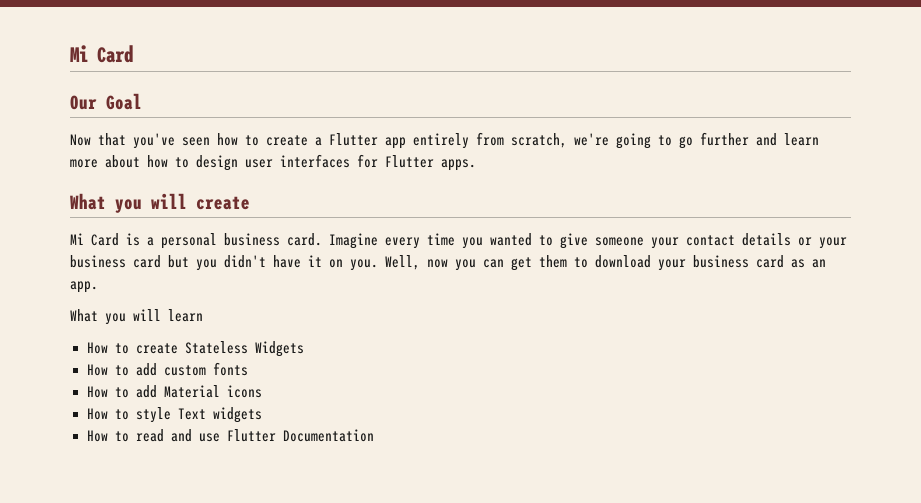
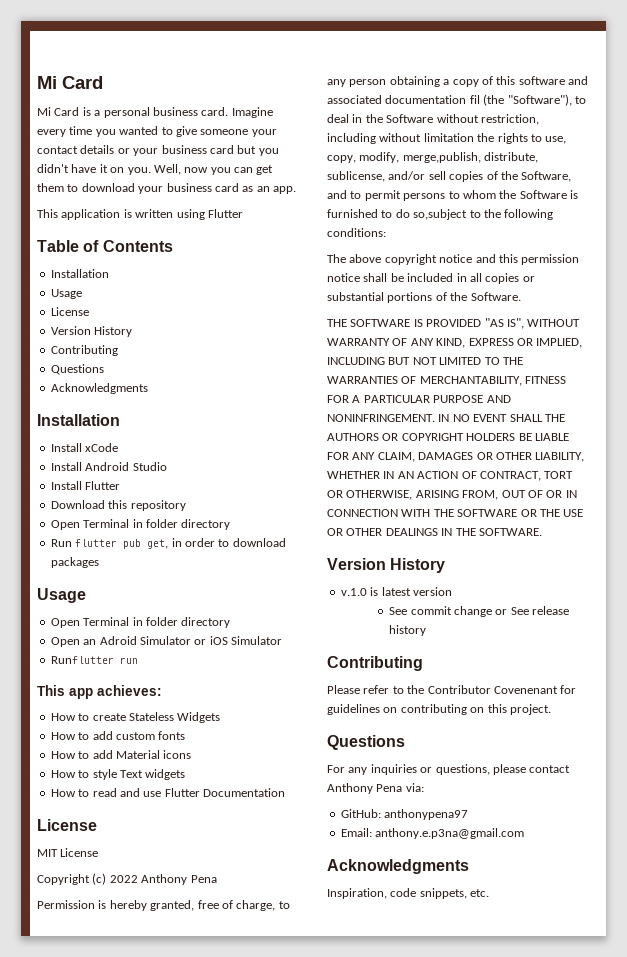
[70,45,133,63] [70,93,142,110] [70,132,819,149] [70,154,476,171] [70,193,250,213] Mi Card // Our Goal // Now that you've seen how to create a Flutter app entirely from scratch, we're going to go further and learn more about how to design user interfaces for Flutter apps. // What you will create -> [37,76,103,89] Mi Card
[70,309,203,325] What you will learn -> [37,209,243,220] [37,240,173,252] [50,269,109,278] [50,289,82,299] [50,307,89,316] [50,326,133,337] [50,345,118,356] [50,364,104,375] [50,383,148,394] [37,414,120,426] [50,443,119,452] [50,462,167,471] [50,481,121,490] [50,500,186,511] [50,519,231,530] [50,538,286,549] [50,557,99,568] [37,588,86,603] [50,617,231,628] [50,636,282,647] [50,656,138,664] [37,685,162,699] This application is written using Flutter // Table of Contents // Installation // Usage // License // Version History // Contributing // Questions // Acknowledgments // Installation // Install xCode // Install Android Studio // Install Flutter // Download this repository // Open Terminal in folder directory // Run flutter pub get, in order to download packages // Usage // Open Terminal in folder directory // Open an Adroid Simulator or iOS Simulator // Runflutter run // This app achieves:
(374, 435) none -> [37,819,97,831] [37,848,99,857] [37,873,217,885] [37,900,290,911] [327,76,588,87] [327,94,586,106] [327,114,539,125] [327,133,567,144] [327,152,539,163] [327,171,572,182] [327,190,578,201] [327,209,554,220] [327,228,386,237] [327,254,580,265] [327,273,535,284] [327,292,521,303] [327,318,581,329] [327,338,583,348] [327,357,523,365] [327,376,567,386] [327,395,511,403] [327,414,565,422] [327,433,569,441] [327,452,585,462] [327,471,574,481] [327,490,577,500] [327,509,584,517] [327,528,542,536] [327,558,446,573] [340,587,452,596] [389,606,570,617] [389,625,427,636] [327,656,423,671] [327,685,577,694] [327,704,551,715] [327,735,405,750] [327,764,571,775] [327,783,424,794] [340,809,469,820] [340,828,525,839] [327,859,469,874] [327,888,490,899] // License // MIT License // Copyright (c) 2022 Anthony Pena // Permission is hereby granted, free of charge, to any person obtaining a copy of this software and associated documentation fil (the "Software"), to deal in the Software without restriction, including without limitation the rights to use, copy, modify, merge,publish, distribute, sublicense, and/or sell copies of the Software, and to permit persons to whom the Software is furnished to do so,subject to the following conditions: // The above copyright notice and this permission notice shall be included in all copies or substantial portions of the Software. // THE SOFTWARE IS PROVIDED "AS IS", WITHOUT WARRANTY OF ANY KIND, EXPRESS OR IMPLIED, INCLUDING BUT NOT LIMITED TO THE WARRANTIES OF MERCHANTABILITY, FITNESS FOR A PARTICULAR PURPOSE AND NONINFRINGEMENT. IN NO EVENT SHALL THE AUTHORS OR COPYRIGHT HOLDERS BE LIABLE FOR ANY CLAIM, DAMAGES OR OTHER LIABILITY, WHETHER IN AN ACTION OF CONTRACT, TORT OR OTHERWISE, ARISING FROM, OUT OF OR IN CONNECTION WITH THE SOFTWARE OR THE USE OR OTHER DEALINGS IN THE SOFTWARE. // Version History // v.1.0 is latest version // See commit change or See release history // Contributing // Please refer to the Contributor Covenenant for guidelines on contributing on this project. // Questions // For any inquiries or questions, please contact Anthony Pena via: // GitHub: anthonypena97 // Email: anthony.e.p3na@gmail.com // Acknowledgments // Inspiration, code snippets, etc.

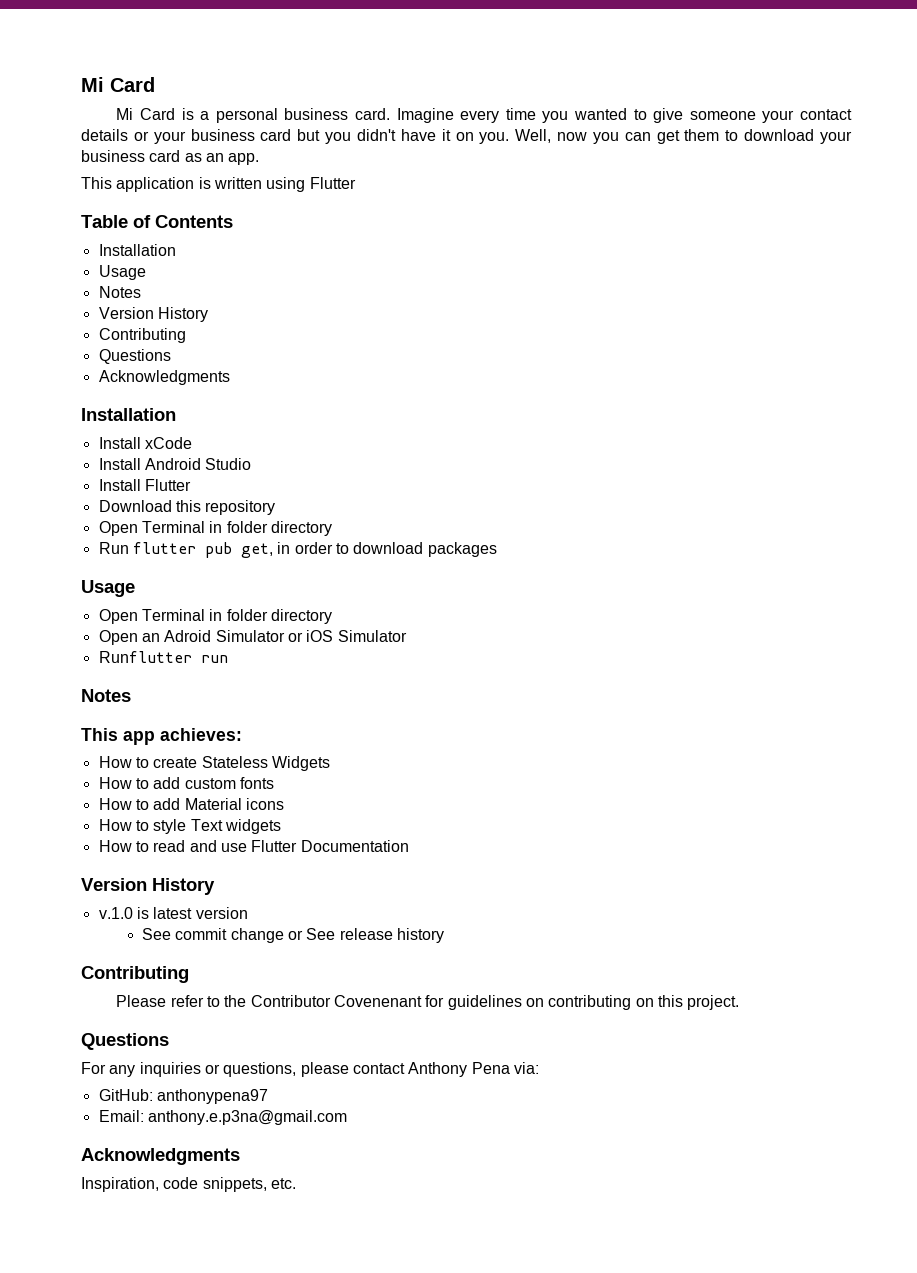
[50,307,89,316] License -> [98,286,141,298] Notes
(138, 660) none -> [81,689,131,702] // Notes
[37,819,97,831] [37,848,99,857] [37,873,217,885] [37,900,290,911] [327,76,588,87] [327,94,586,106] [327,114,539,125] [327,133,567,144] [327,152,539,163] [327,171,572,182] [327,190,578,201] [327,209,554,220] [327,228,386,237] [327,254,580,265] [327,273,535,284] [327,292,521,303] [327,318,581,329] [327,338,583,348] [327,357,523,365] [327,376,567,386] [327,395,511,403] [327,414,565,422] [327,433,569,441] [327,452,585,462] [327,471,574,481] [327,490,577,500] [327,509,584,517] [327,528,542,536] // License // MIT License // Copyright (c) 2022 Anthony Pena // Permission is hereby granted, free of charge, to any person obtaining a copy of this software and associated documentation fil (the "Software"), to deal in the Software without restriction, including without limitation the rights to use, copy, modify, merge,publish, distribute, sublicense, and/or sell copies of the Software, and to permit persons to whom the Software is furnished to do so,subject to the following conditions: // The above copyright notice and this permission notice shall be included in all copies or substantial portions of the Software. // THE SOFTWARE IS PROVIDED "AS IS", WITHOUT WARRANTY OF ANY KIND, EXPRESS OR IMPLIED, INCLUDING BUT NOT LIMITED TO THE WARRANTIES OF MERCHANTABILITY, FITNESS FOR A PARTICULAR PURPOSE AND NONINFRINGEMENT. IN NO EVENT SHALL THE AUTHORS OR COPYRIGHT HOLDERS BE LIABLE FOR ANY CLAIM, DAMAGES OR OTHER LIABILITY, WHETHER IN AN ACTION OF CONTRACT, TORT OR OTHERWISE, ARISING FROM, OUT OF OR IN CONNECTION WITH THE SOFTWARE OR THE USE OR OTHER DEALINGS IN THE SOFTWARE. -> (409, 846) none

